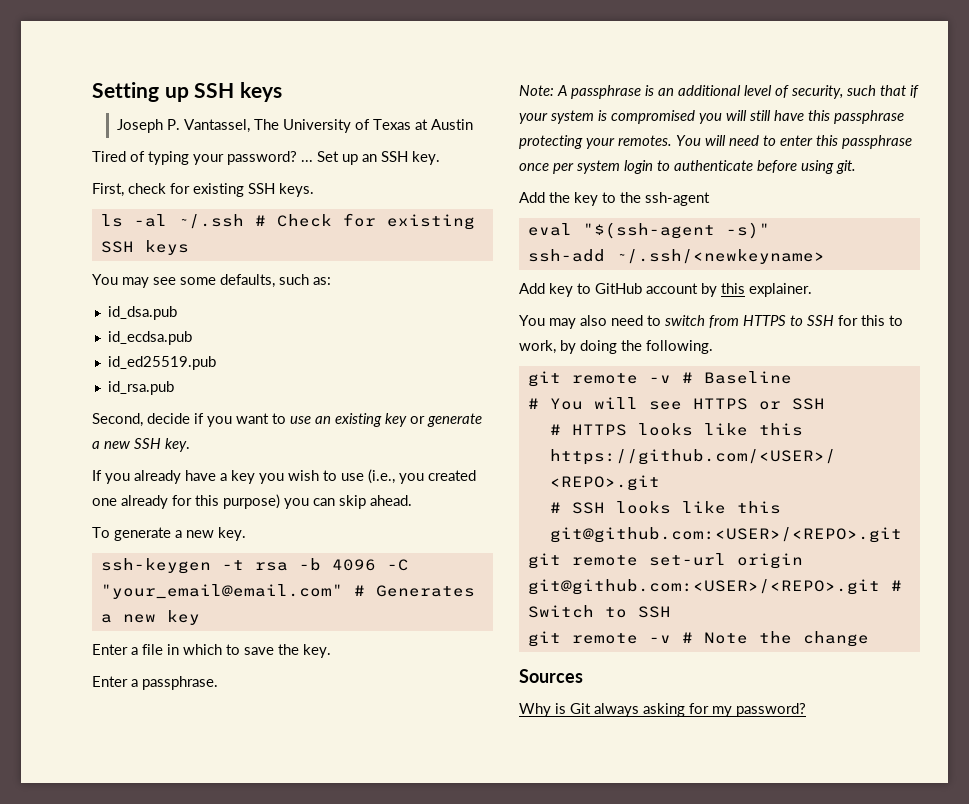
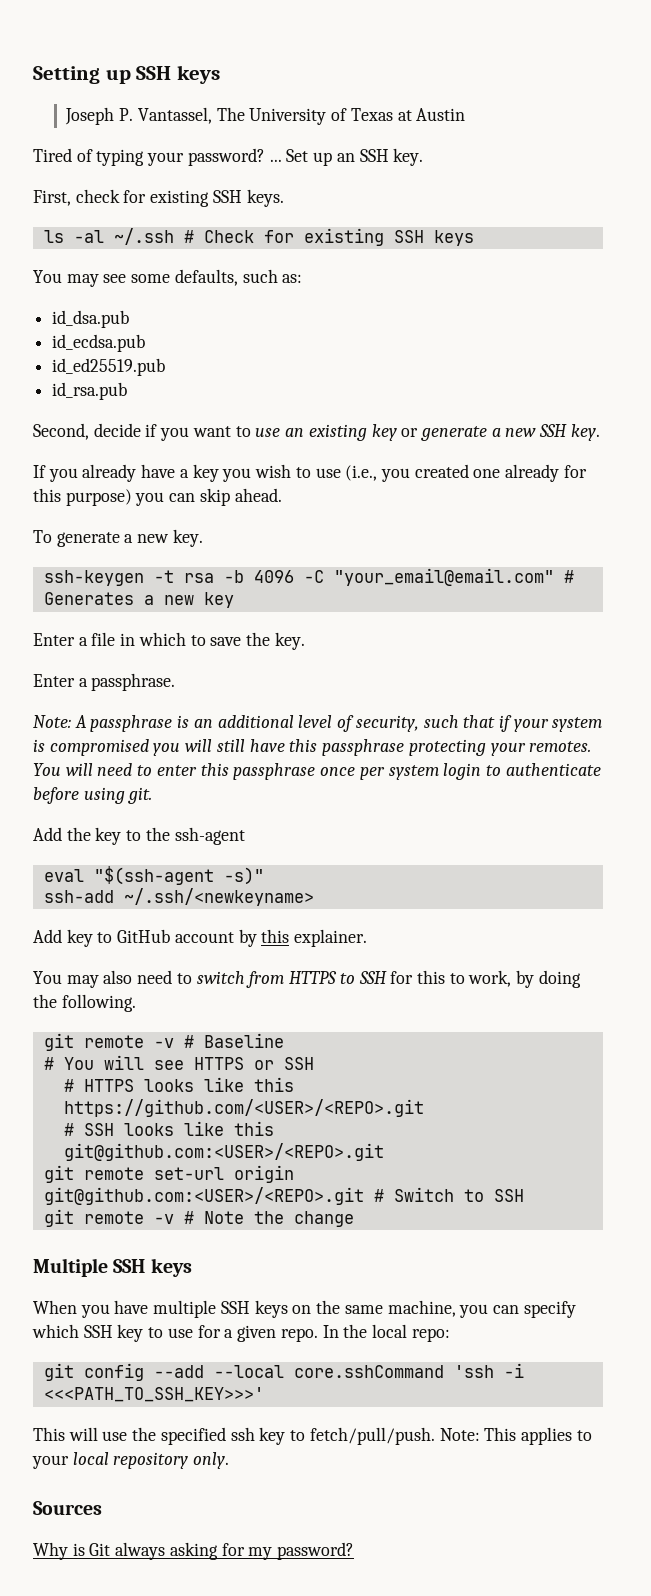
(869, 639) none -> [33,1258,192,1277] [33,1300,576,1318] [32,1324,450,1342] [43,1363,524,1381] [43,1387,264,1402] [33,1427,592,1445] [32,1452,230,1469] // Multiple SSH keys // When you have multiple SSH keys on the same machine, you can specify which SSH key to use for a given repo. In the local repo: // git config --add --local core.sshCommand 'ssh -i <<<PATH_TO_SSH_KEY>>>' // This will use the specified ssh key to fetch/pull/push. Note: This applies to your local repository only.

